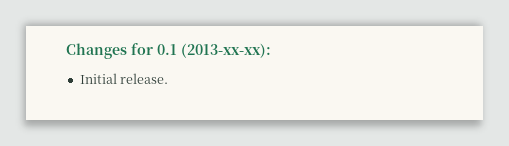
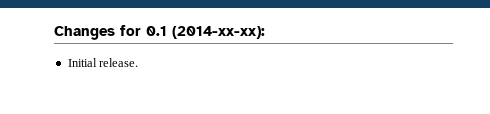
[181,43,271,58] (2013-xx-xx): -> [172,26,265,39] (2014-xx-xx):

